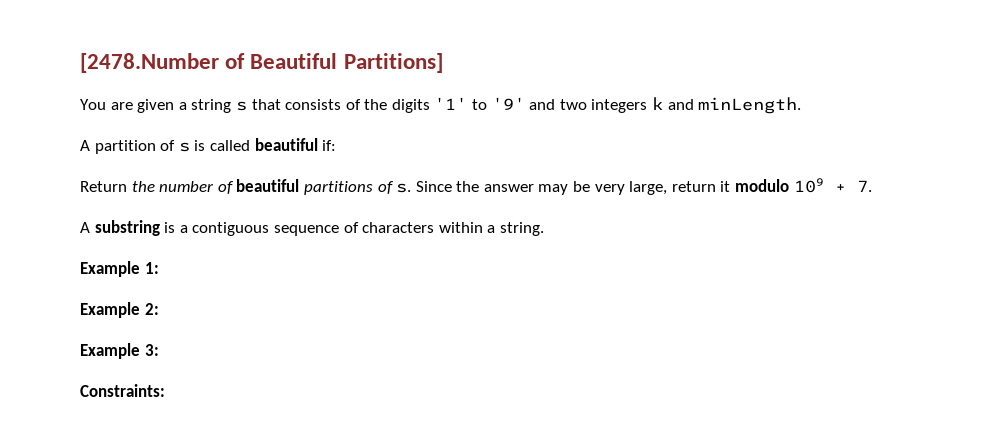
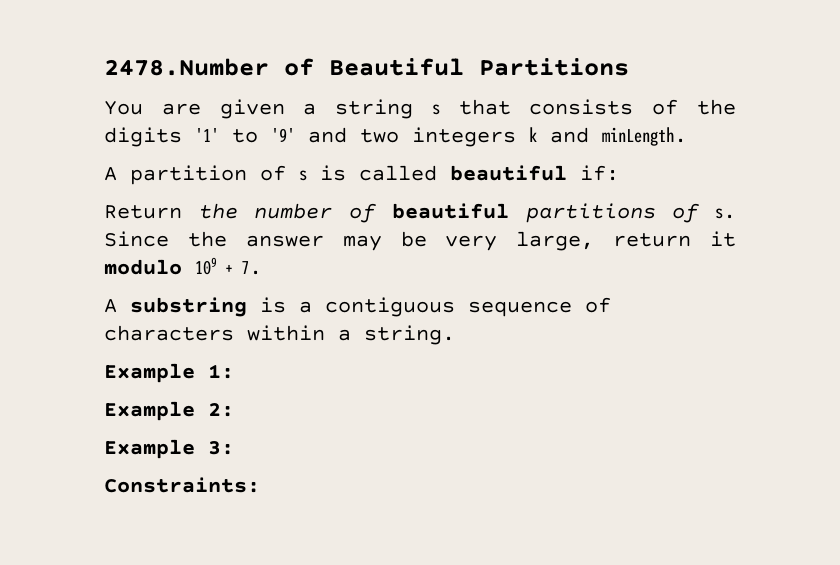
[80,53,219,73] [2478.Number -> [104,58,269,76] 2478.Number
[343,53,443,73] Partitions] -> [479,58,629,76] Partitions

